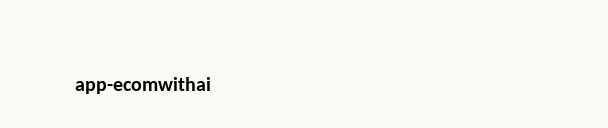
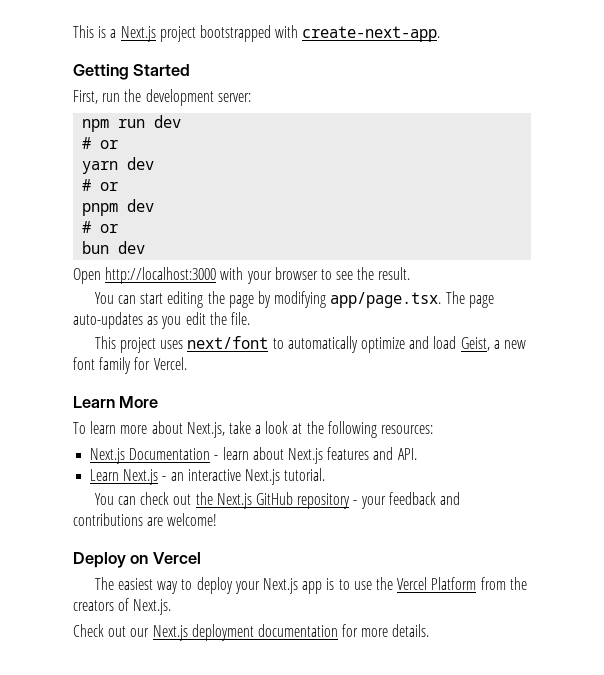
[75,77,211,94] app-ecomwithai -> [73,25,441,42] [73,64,191,80] [73,89,251,106] [82,115,182,132] [82,137,119,149] [82,157,155,174] [82,179,119,191] [82,199,155,216] [82,221,119,233] [82,241,146,254] [73,267,411,284] [94,291,494,308] [73,312,250,329] [94,336,526,353] [73,357,187,374] [73,396,159,408] [73,421,434,438] [90,447,417,464] [90,468,326,485] [94,492,460,509] [73,513,218,526] [73,552,201,568] [94,577,527,594] [73,598,172,615] [73,624,430,641] This is a Next.js project bootstrapped with create-next-app. // Getting Started // First, run the development server: // npm run dev // # or // yarn dev // # or // pnpm dev // # or // bun dev // Open http://localhost:3000 with your browser to see the result. // You can start editing the page by modifying app/page.tsx. The page auto-updates as you edit the file. // This project uses next/font to automatically optimize and load Geist, a new font family for Vercel. // Learn More // To learn more about Next.js, take a look at the following resources: // Next.js Documentation - learn about Next.js features and API. // Learn Next.js - an interactive Next.js tutorial. // You can check out the Next.js GitHub repository - your feedback and contributions are welcome! // Deploy on Vercel // The easiest way to deploy your Next.js app is to use the Vercel Platform from the creators of Next.js. // Check out our Next.js deployment documentation for more details.

